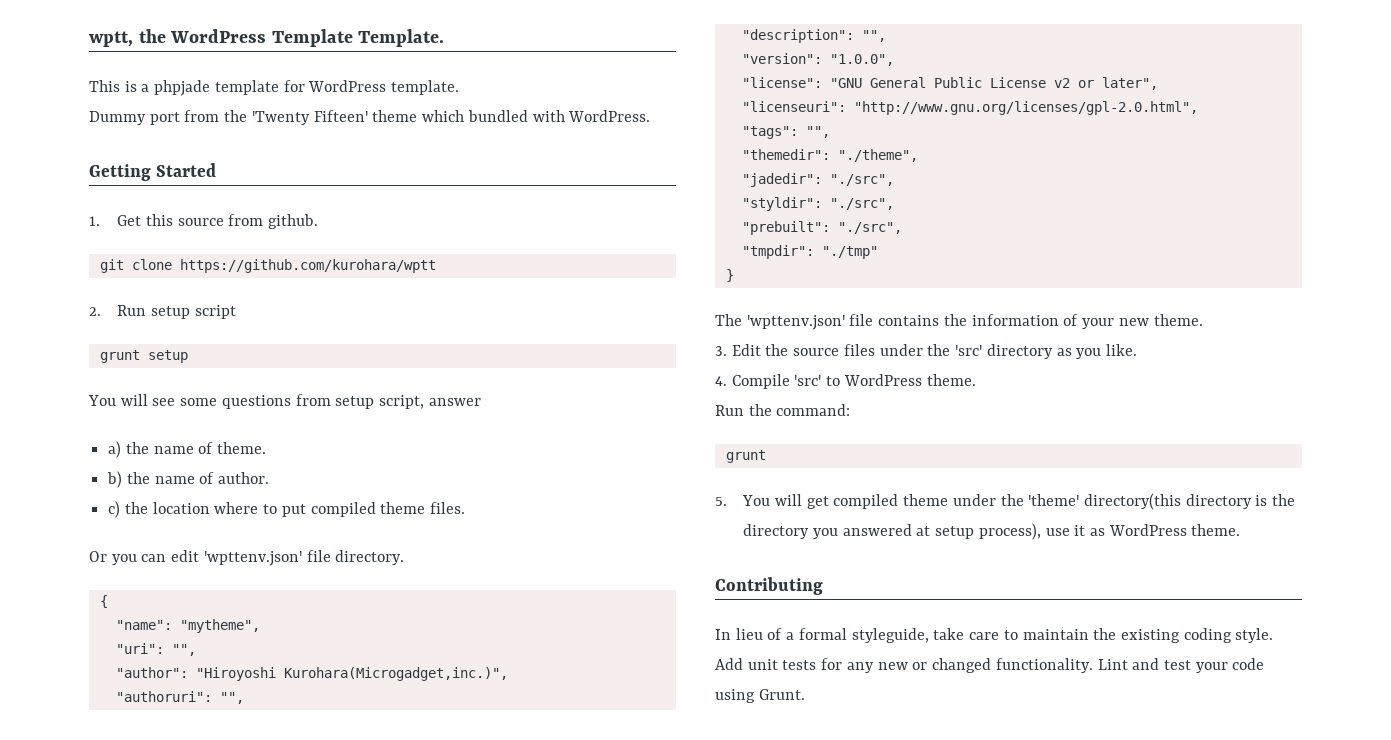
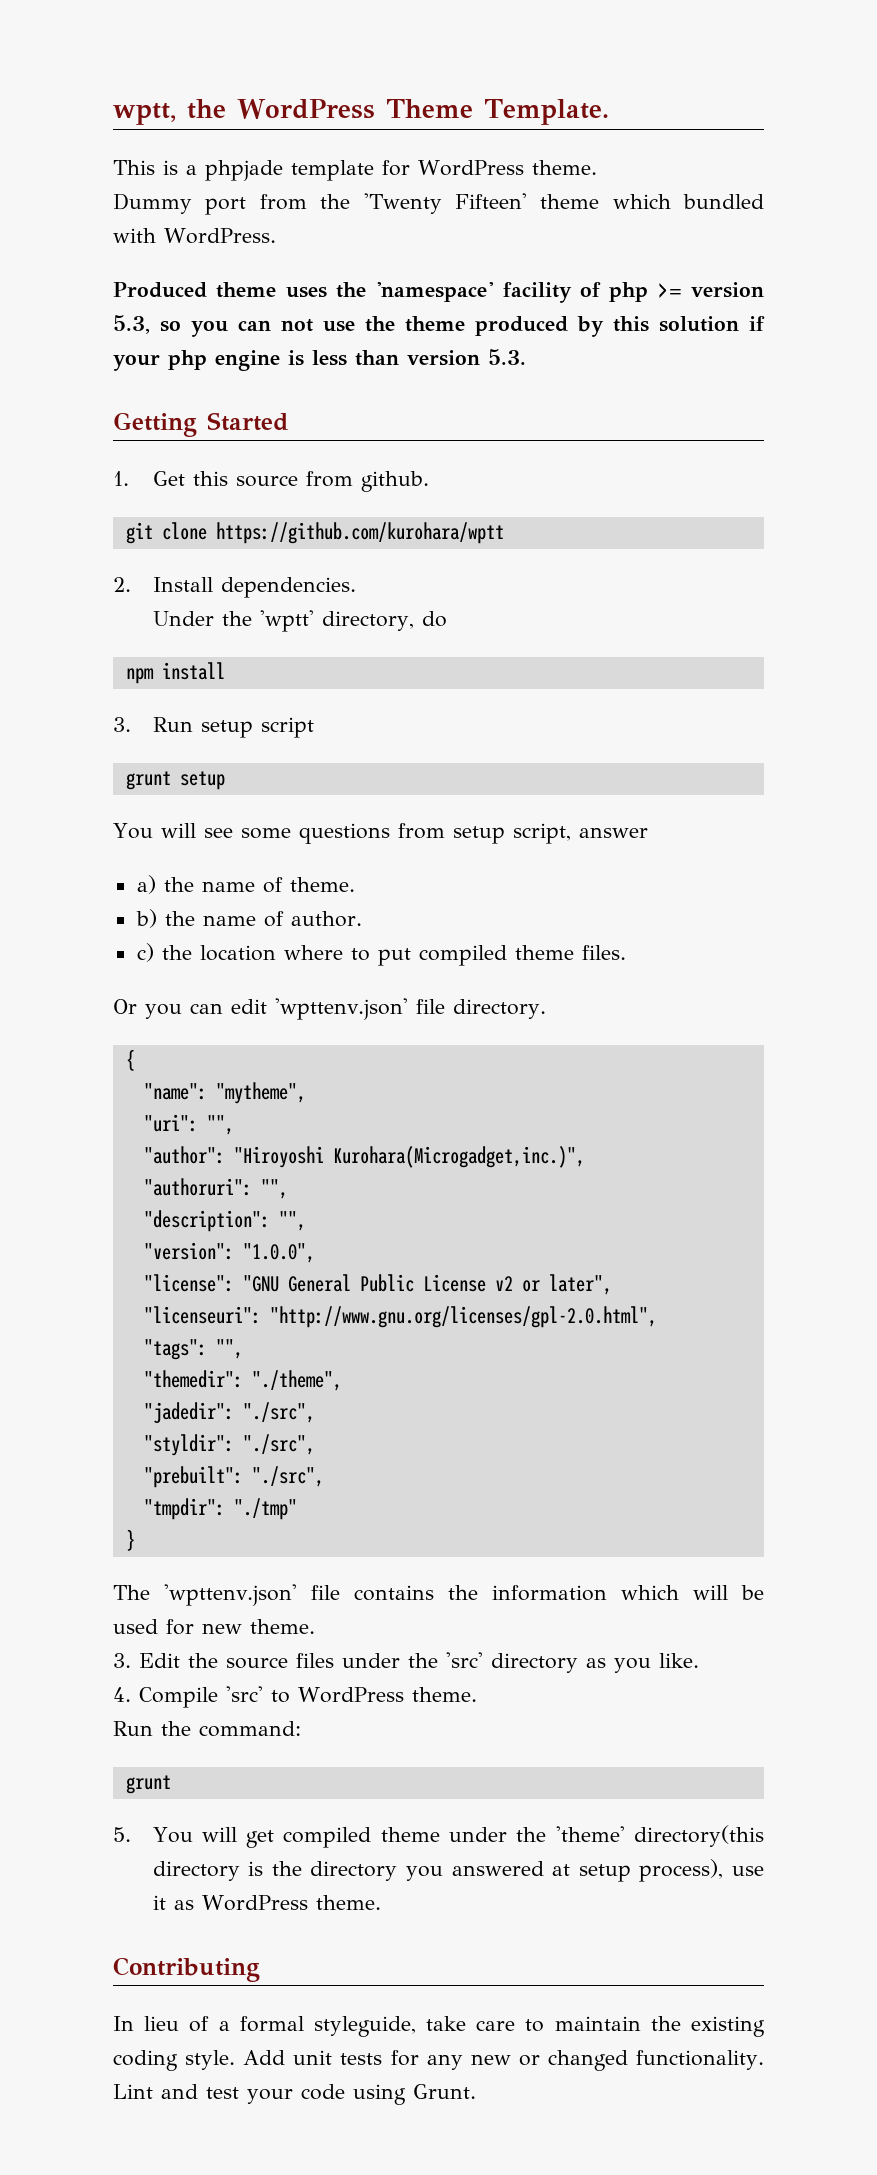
[271,29,353,47] Template -> [385,99,473,118] Theme
[391,80,460,95] template. -> [531,160,597,175] theme.
(651, 116) none -> [113,281,764,303] [113,315,765,337] [113,349,526,371] // Produced theme uses the 'namespace' facility of php >= version 5.3, so you can not use the theme produced by this solution if your php engine is less than version 5.3.
(101, 311) none -> [152,577,356,598] [152,610,447,632] [125,662,225,684] [113,717,131,732] Install dependencies. // Under the 'wptt' directory, do // npm install // 3.
[1063,314,1115,329] of your -> [620,1585,764,1600] [113,1619,194,1635] which will be used for

